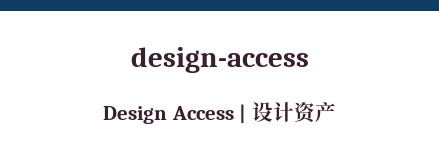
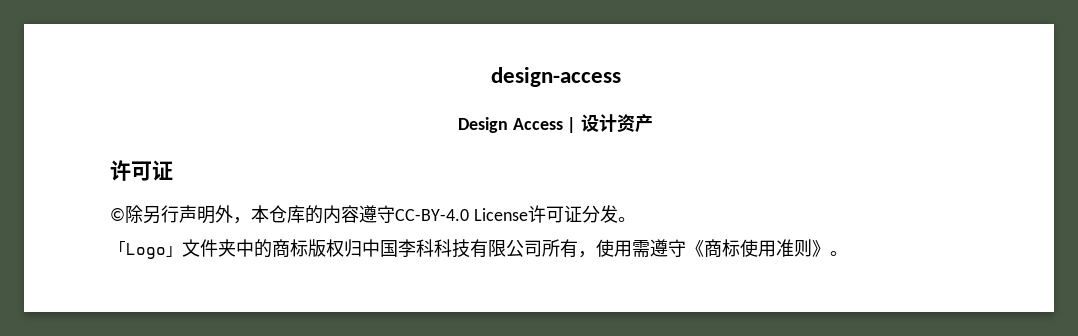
(336, 112) none -> [110,160,173,181] [110,205,636,224] [110,239,848,259] // 许可证 // ©除另行声明外，本仓库的内容遵守CC-BY-4.0 License许可证分发。 // 「Logo」文件夹中的商标版权归中国李科科技有限公司所有，使用需遵守《商标使用准则》。

